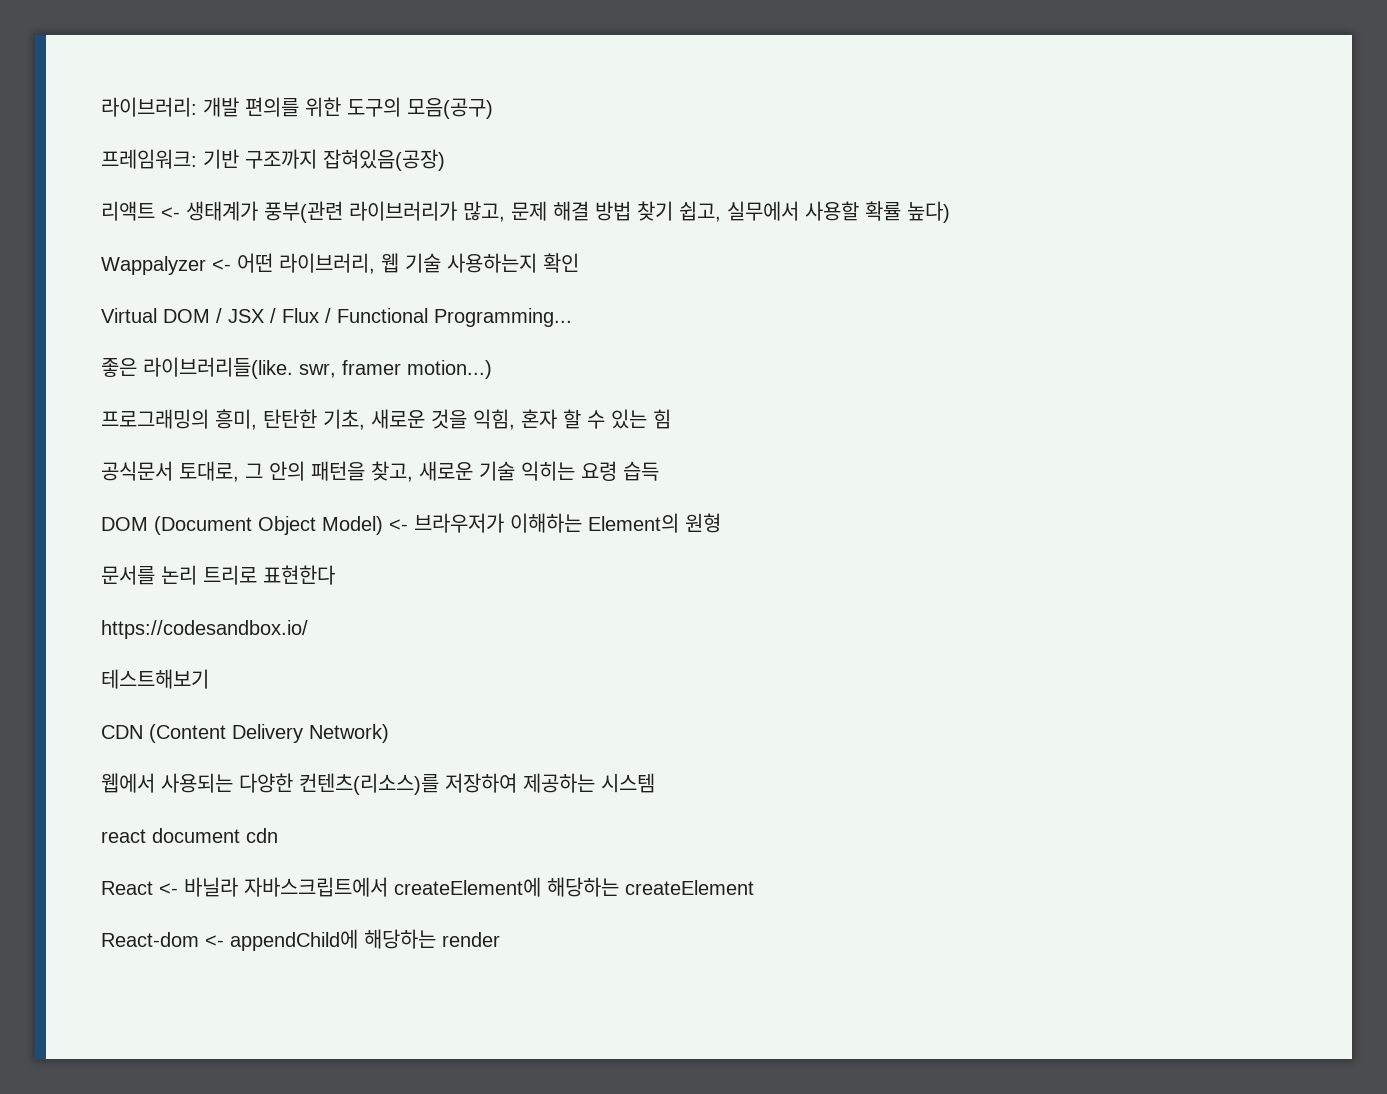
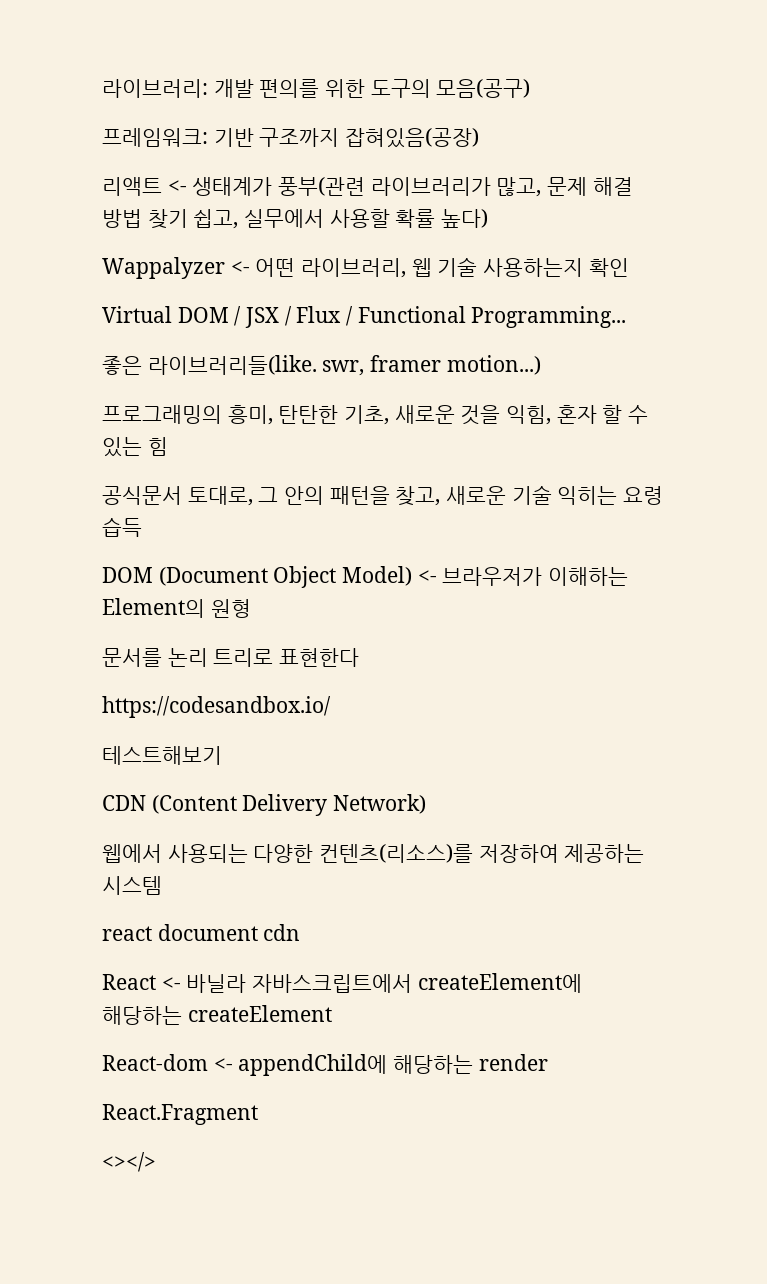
(500, 939) none -> [102,1104,258,1125] [102,1152,156,1172] // React.Fragment // <></>

